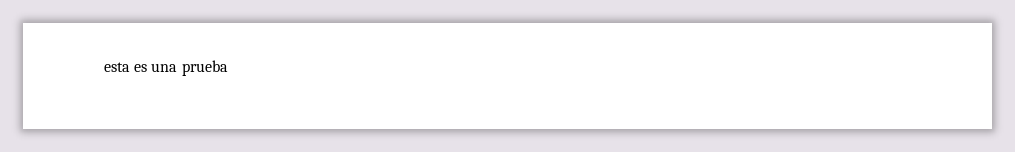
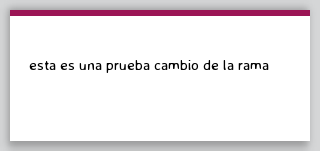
(228, 68) none -> [154,60,269,70] cambio de la rama

